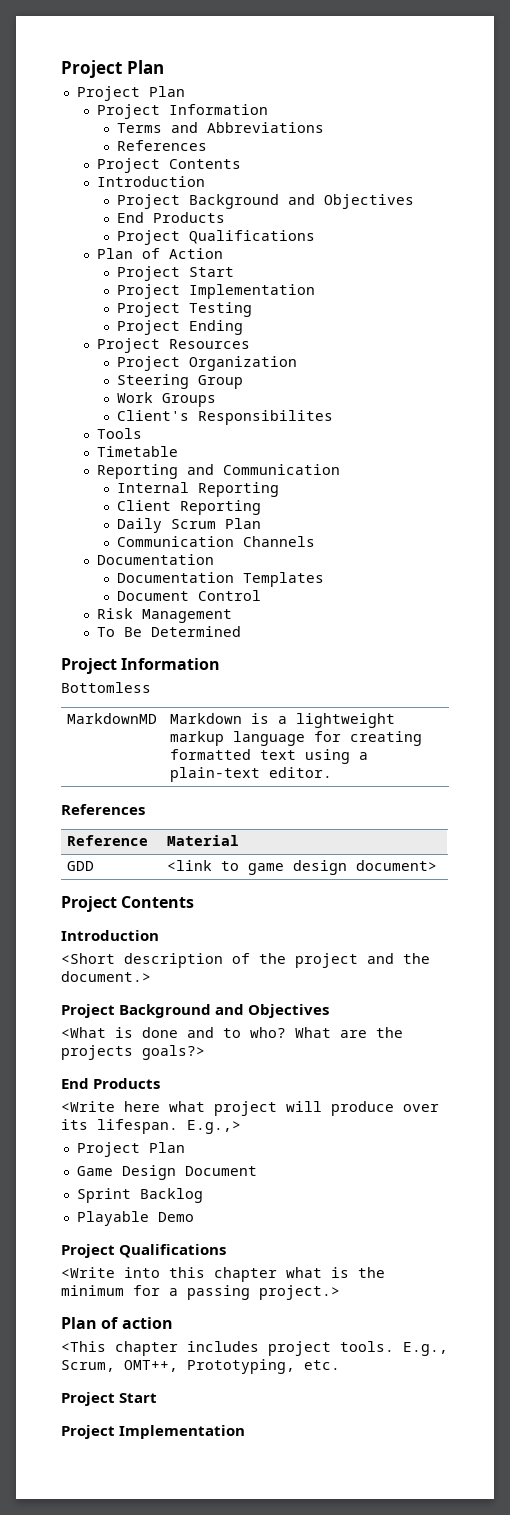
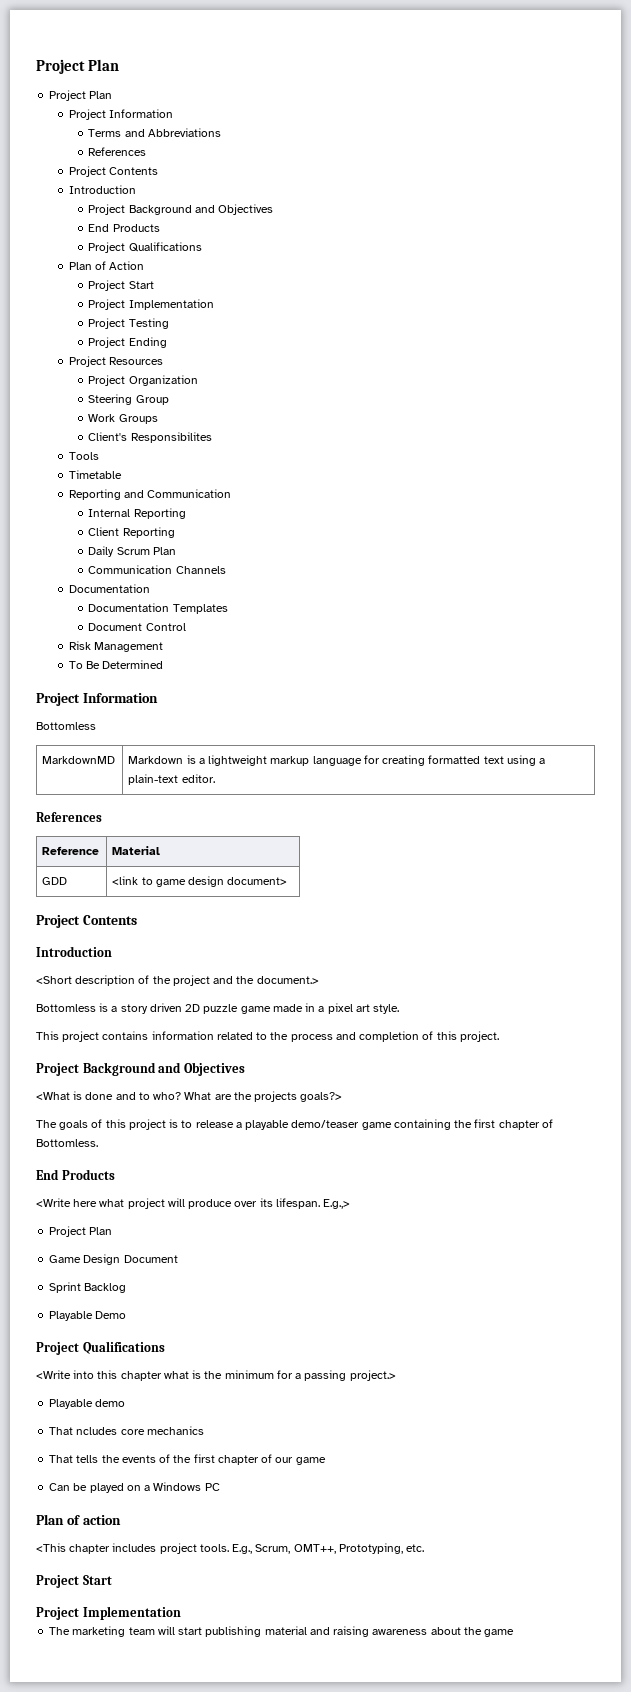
(151, 976) none -> [36,1003,400,1014] [36,1031,499,1042] // Bottomless is a story driven 2D puzzle game made in a pixel art style. // This project contains information related to the process and completion of this project.
(205, 1052) none -> [36,1119,553,1130] [36,1139,98,1147] // The goals of this project is to release a playable demo/teaser game containing the first chapter of Bottomless.
(340, 1292) none -> [49,1399,126,1409] [49,1426,204,1435] [49,1454,326,1465] [49,1482,220,1493] // Playable demo // That ncludes core mechanics // That tells the events of the first chapter of our game // Can be played on a Windows PC
(246, 1432) none -> [49,1626,515,1637] // The marketing team will start publishing material and raising awareness about the game

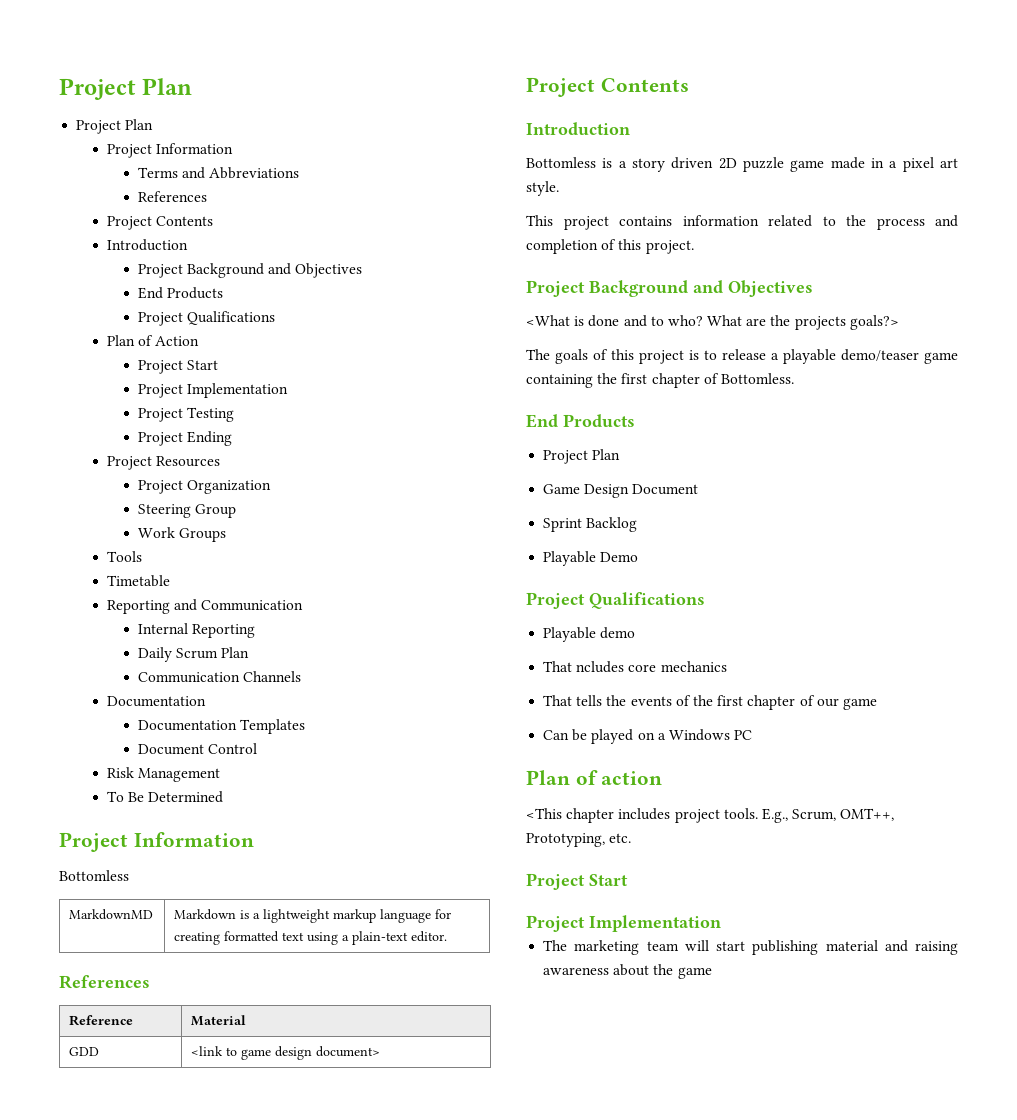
[88,432,212,443] // Client's Responsibilites -> (226, 535) none
[88,527,175,538] // Client Reporting -> (255, 631) none
[36,975,319,986] // <Short description of the project and the document.> -> (630, 128) none
[36,1198,351,1209] // <Write here what project will produce over its lifespan. E.g.,> -> (635, 420) none
[36,1370,396,1381] // <Write into this chapter what is the minimum for a passing project.> -> (705, 600) none

